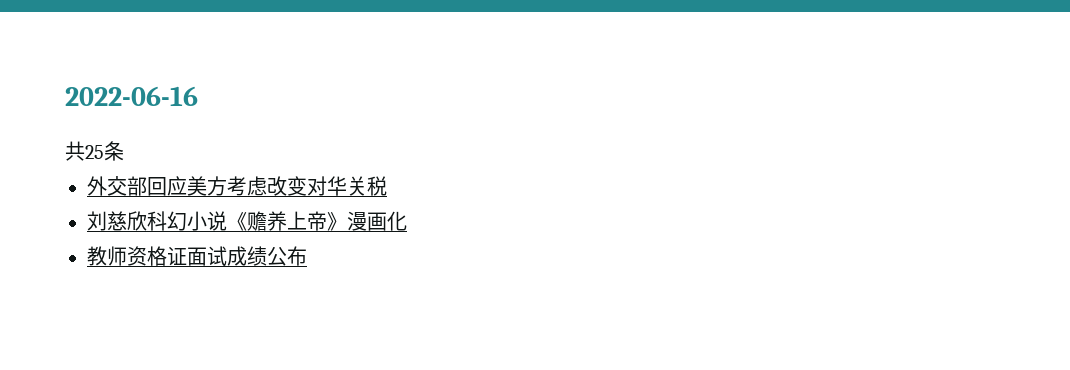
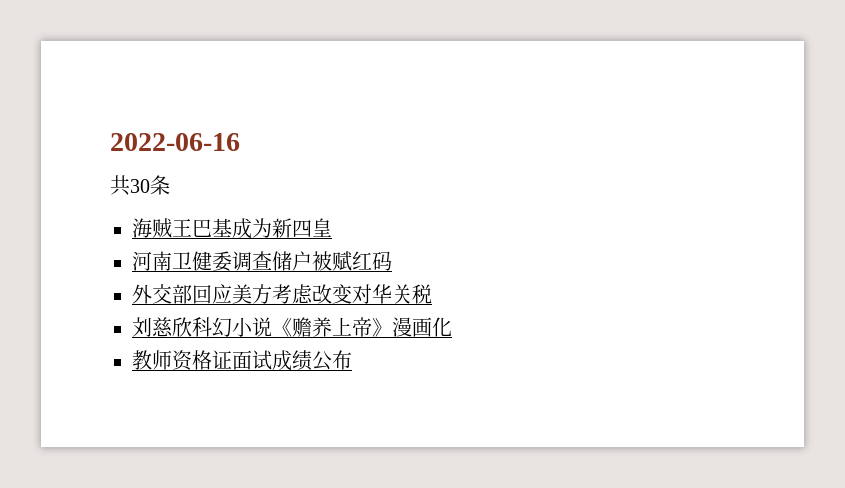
[85,145,104,159] 25 -> [130,179,150,193] 30
(124, 151) none -> [132,218,332,239] [132,251,392,272] // 海贼王巴基成为新四皇 // 河南卫健委调查储户被赋红码

